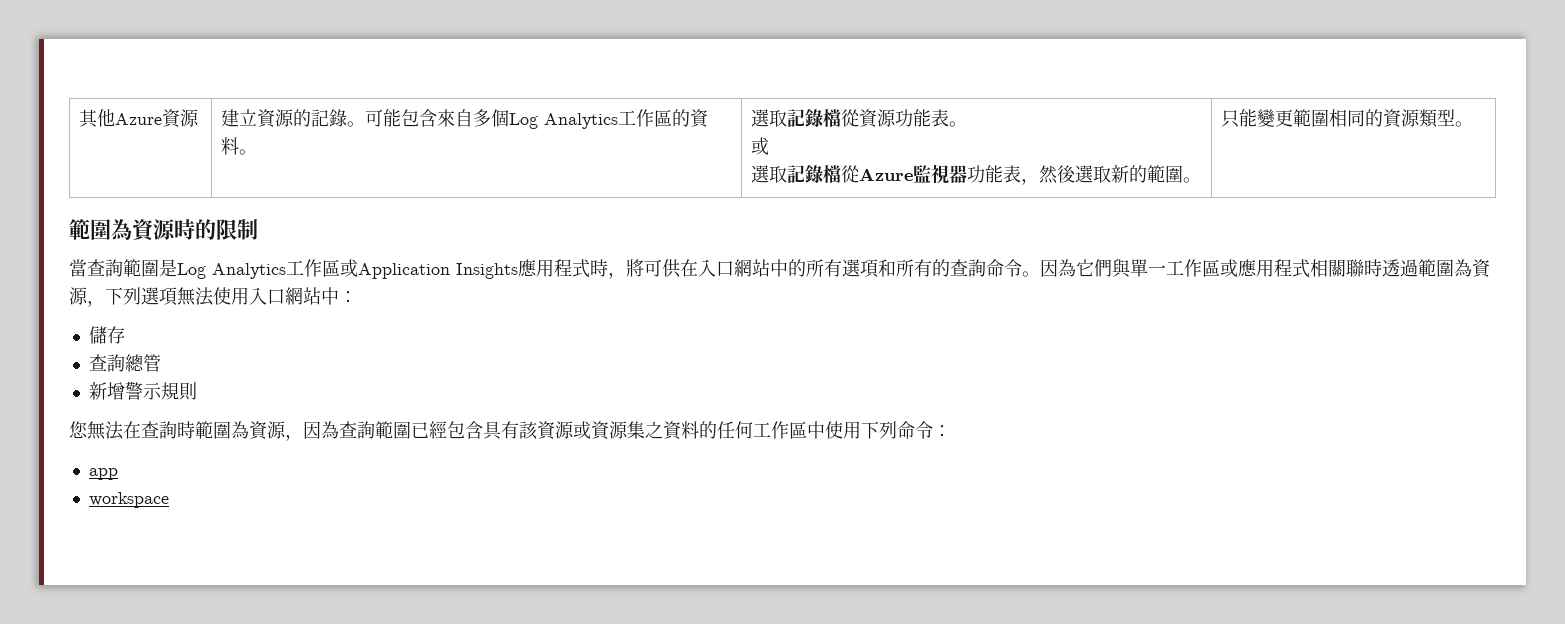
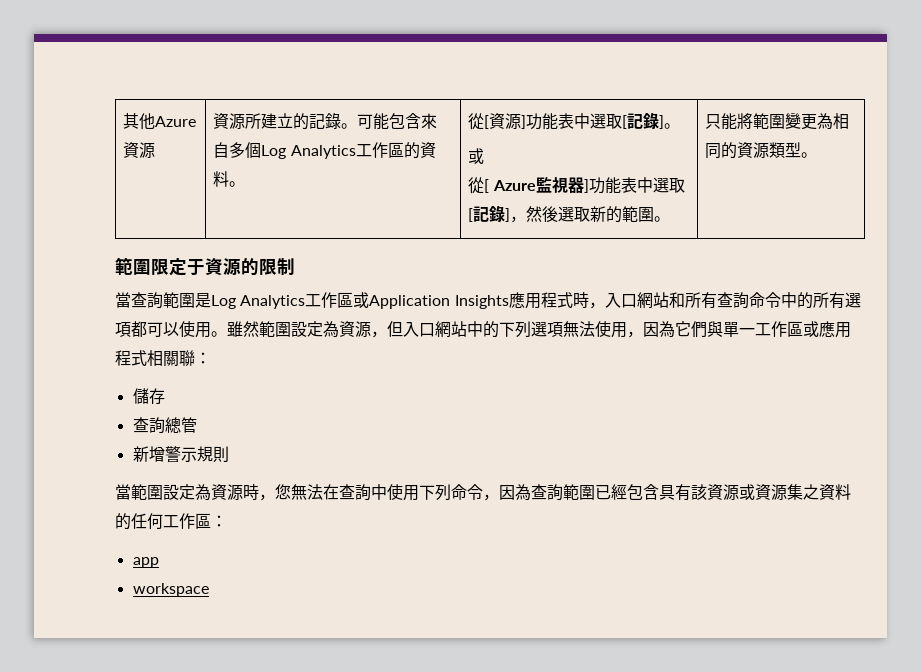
[220,109,294,128] 建立資源 -> [213,113,294,130] 資源所建立
[750,109,967,128] [750,137,769,155] [750,164,1021,184] 選取記錄檔從資源功能表。 // 或 // 選取記錄檔從Azure監視器功能表 -> [468,112,681,130] [468,148,485,164] [468,177,685,194] [468,205,511,222] 從[資源]功能表中選取[記錄]。 // 或 // 從[ Azure監視器]功能表中選取[記錄]
[1256,109,1329,127] 變更範圍 -> [737,112,834,130] 將範圍變更為
[111,219,195,242] 為資源時 -> [151,258,241,276] 限定于資源
[626,259,1040,278] 將可供在入口網站中的所有選項和所有的查詢命令。 -> [604,292,861,309] [115,321,643,338] 入口網站和所有查詢命令中的所有選項都可以使用。雖然範圍設定為資源，但入口網站中的下列選項無法使用，
[1364,259,1491,278] [69,287,339,307] 時透過範圍為資源，下列選項無法使用入口網站中 -> (195, 358) none
[69,421,286,440] 您無法在查詢時範圍為資源 -> [115,484,483,501] 當範圍設定為資源時，您無法在查詢中使用下列命令
[807,421,933,439] 中使用下列命令 -> (211, 521) none

